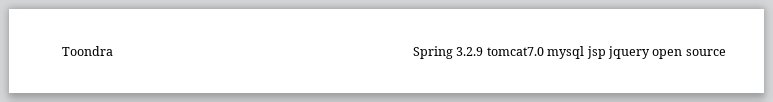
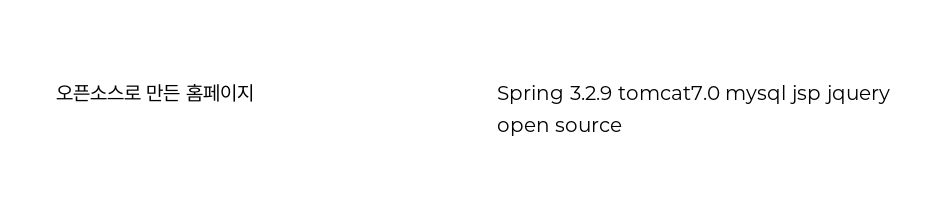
[62,46,113,56] Toondra -> [56,83,254,102] 오픈소스로 만든 홈페이지

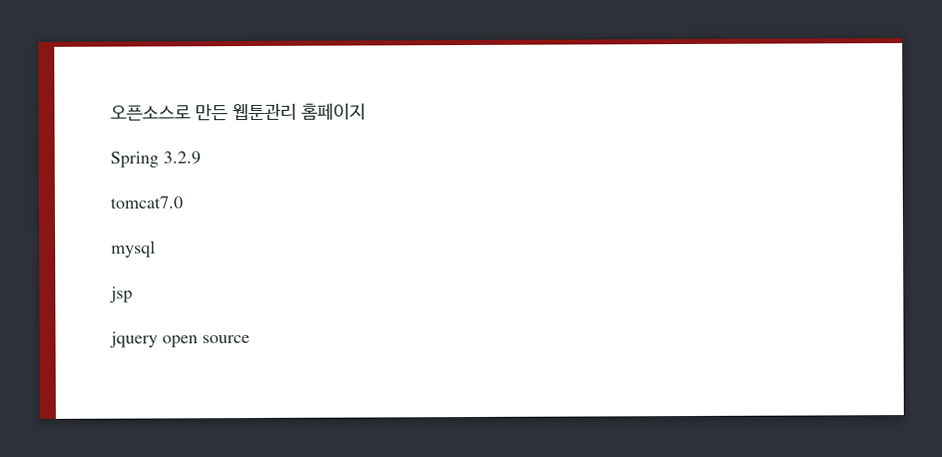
(181, 93) none -> [232,103,297,121] 웹툰관리
(612, 93) none -> (201, 158) //
(720, 93) none -> (183, 202) //
(787, 94) none -> (156, 249) //
(822, 94) none -> (133, 294) //

